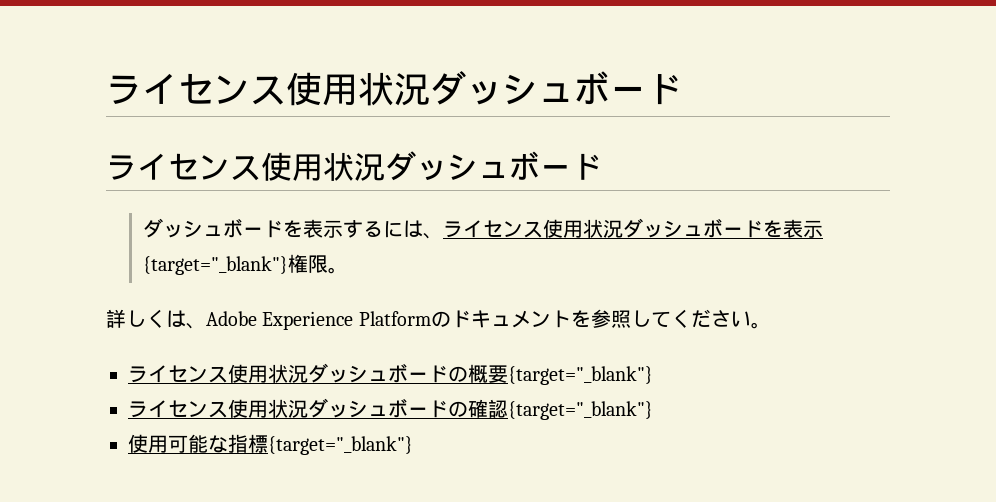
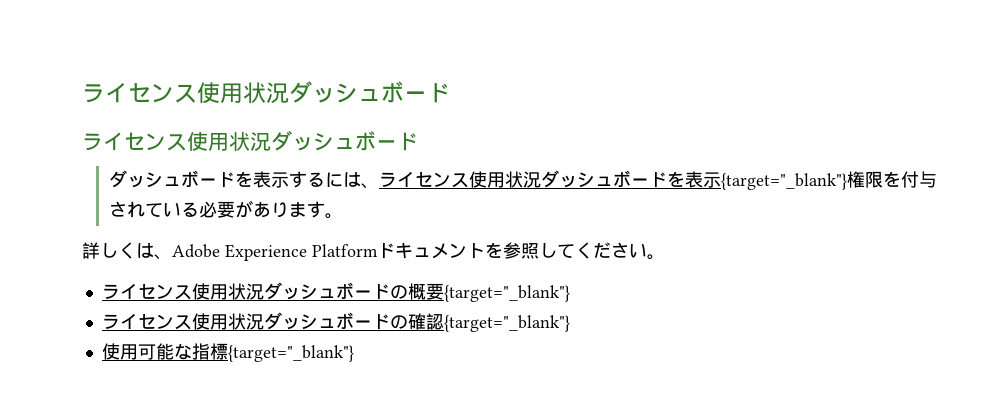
(328, 264) none -> [882,171,937,188] [108,200,325,218] を付与されている必要があります
[430,311,451,327] の -> (378, 250) none

